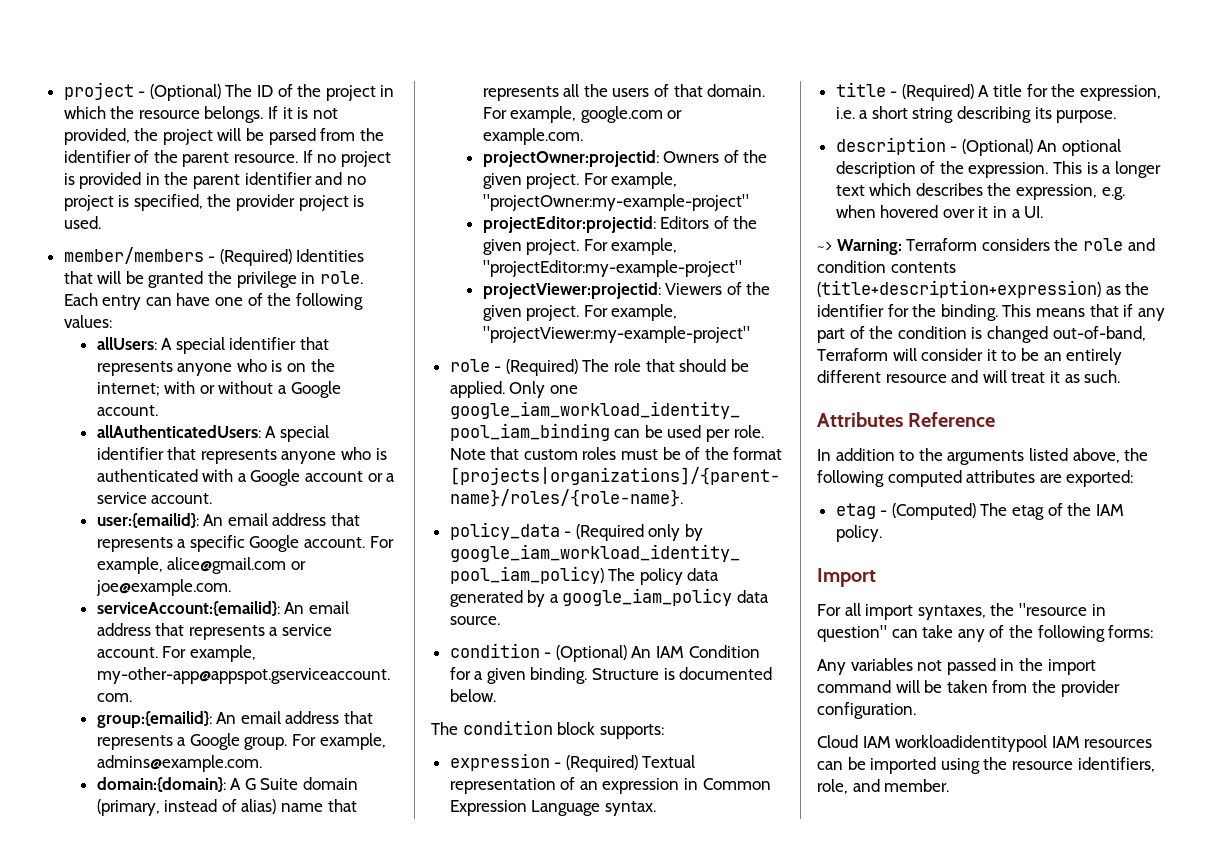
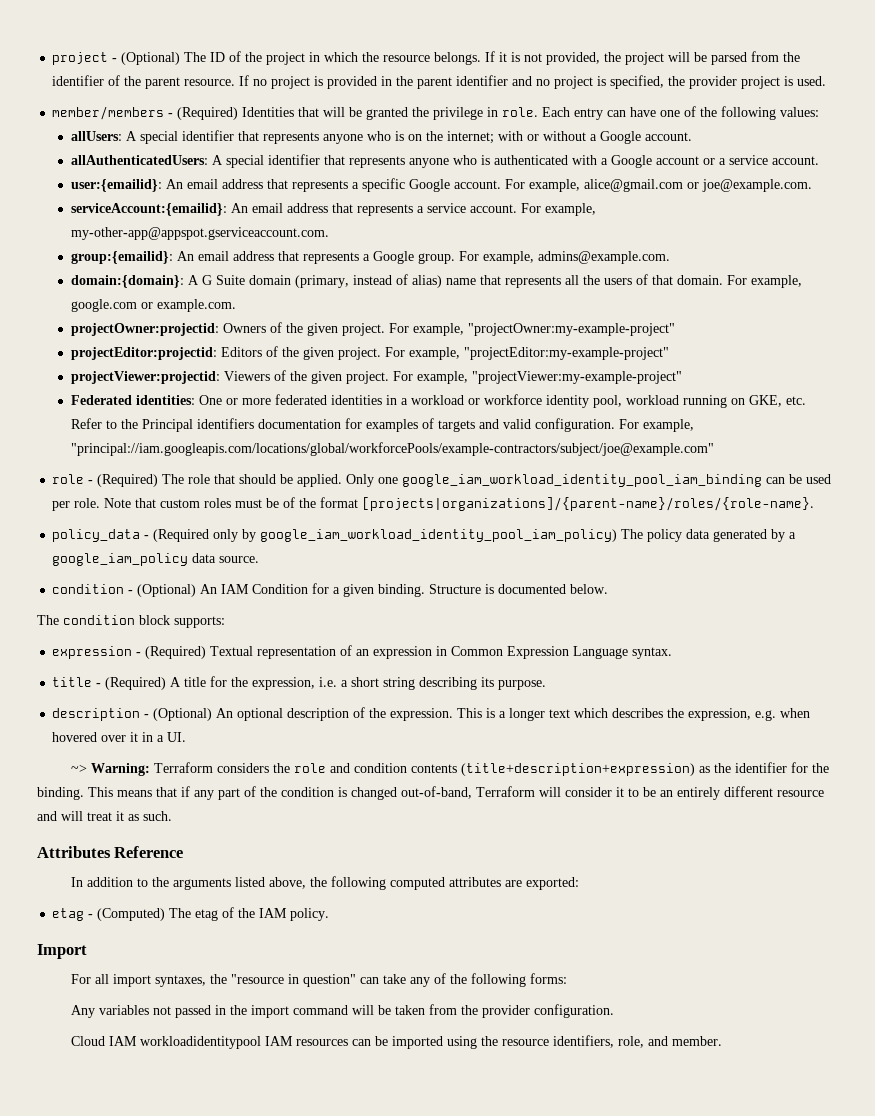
(750, 334) none -> [70,394,806,408] [70,418,694,432] [70,442,714,456] // Federated identities: One or more federated identities in a workload or workforce identity pool, workload running on GKE, etc. Refer to the Principal identifiers documentation for examples of targets and valid configuration. For example, "principal://iam.googleapis.com/locations/global/workforcePools/example-contractors/subject/joe@example.com"

